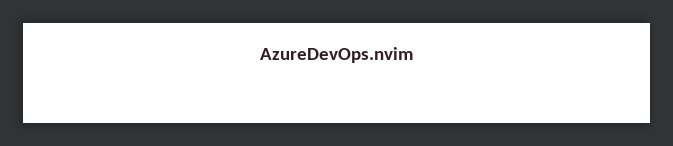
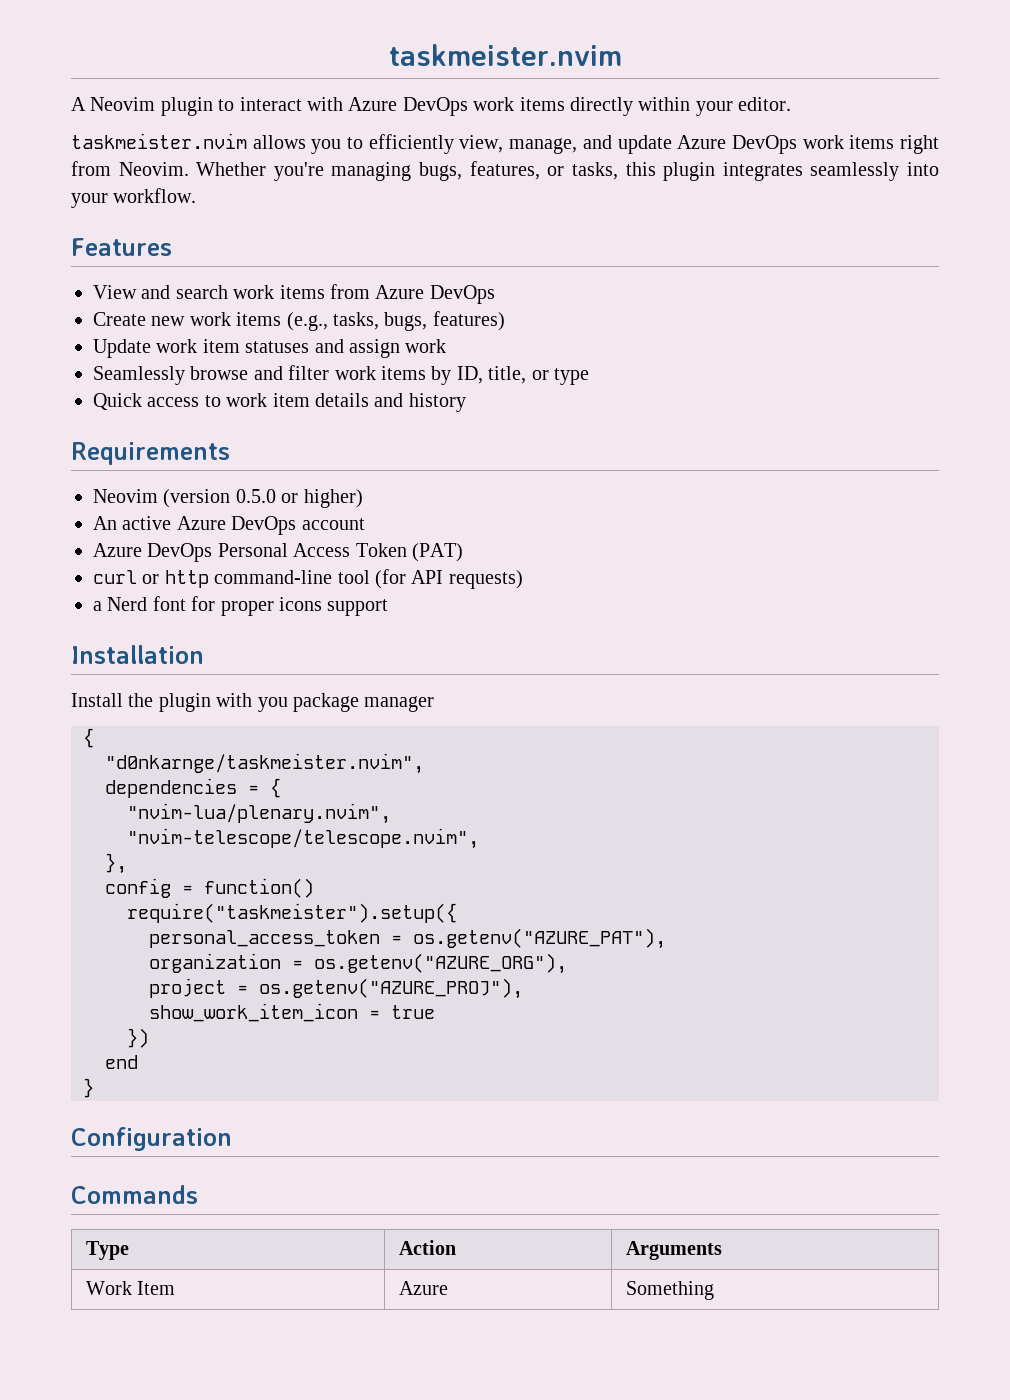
[260,47,413,63] AzureDevOps.nvim -> [388,44,622,66] [71,97,792,116] [71,133,940,154] [71,161,939,181] [71,188,197,208] [71,238,172,256] [93,284,495,304] [93,311,505,331] [93,339,447,358] [93,365,589,385] [93,393,466,412] [71,442,230,465] [93,489,363,508] [93,516,365,535] [93,543,463,562] [93,569,523,589] [93,596,389,616] [71,645,204,664] [71,693,435,712] [83,728,94,748] [105,753,424,774] [105,778,281,798] [127,803,391,824] [127,828,479,849] [105,853,127,874] [105,878,314,898] [127,903,457,923] [149,928,666,949] [149,953,567,974] [149,978,523,999] [149,1003,435,1022] [127,1028,149,1048] [105,1055,138,1069] [83,1078,94,1098] [71,1127,232,1151] [71,1185,198,1204] [86,1241,130,1260] [399,1240,457,1255] [626,1241,723,1260] [86,1281,176,1295] [399,1281,449,1295] [626,1281,715,1300] taskmeister.nvim // A Neovim plugin to interact with Azure DevOps work items directly within your editor. // taskmeister.nvim allows you to efficiently view, manage, and update Azure DevOps work items right from Neovim. Whether you're managing bugs, features, or tasks, this plugin integrates seamlessly into your workflow. // Features // View and search work items from Azure DevOps // Create new work items (e.g., tasks, bugs, features) // Update work item statuses and assign work // Seamlessly browse and filter work items by ID, title, or type // Quick access to work item details and history // Requirements // Neovim (version 0.5.0 or higher) // An active Azure DevOps account // Azure DevOps Personal Access Token (PAT) // curl or http command-line tool (for API requests) // a Nerd font for proper icons support // Installation // Install the plugin with you package manager // { // "d0nkarnge/taskmeister.nvim", // dependencies = { // "nvim-lua/plenary.nvim", // "nvim-telescope/telescope.nvim", // }, // config = function() // require("taskmeister").setup({ // personal_access_token = os.getenv("AZURE_PAT"), // organization = os.getenv("AZURE_ORG"), // project = os.getenv("AZURE_PROJ"), // show_work_item_icon = true // }) // end // } // Configuration // Commands // Type | Action | Arguments // Work Item | Azure | Something

